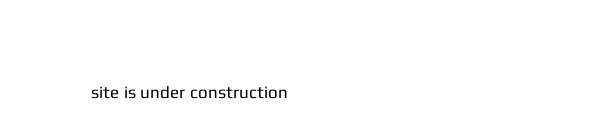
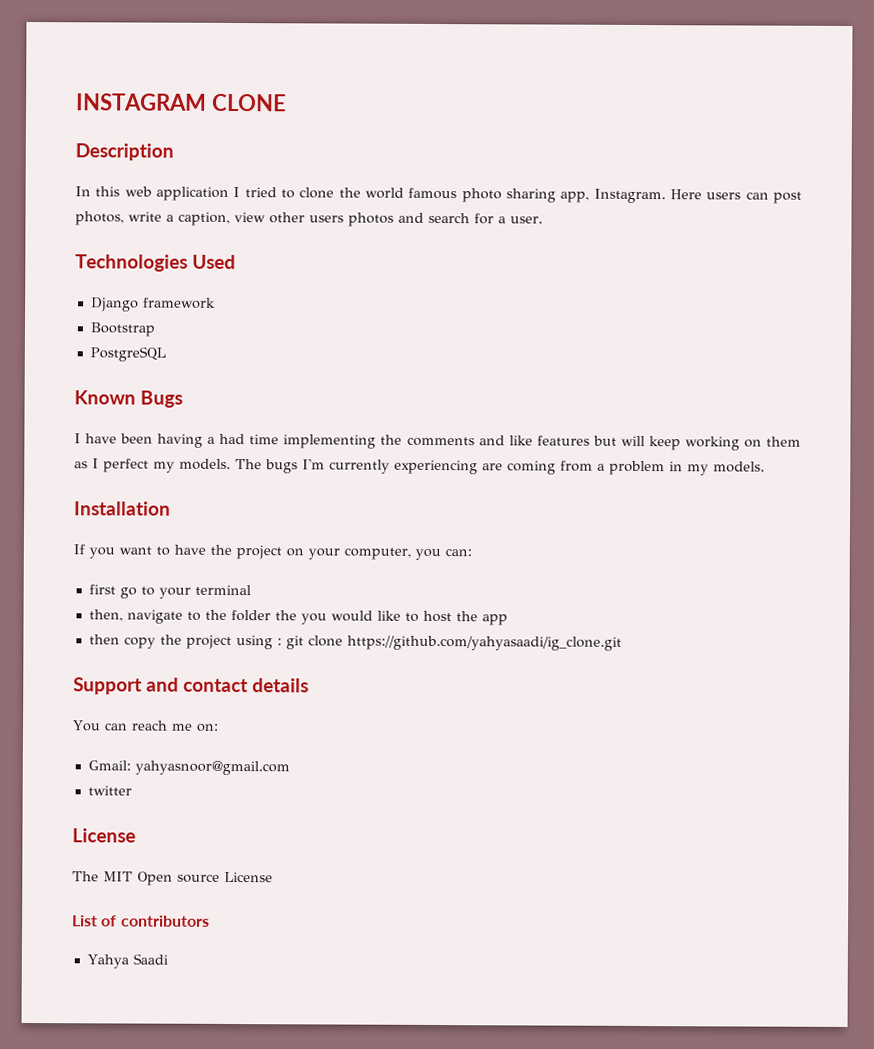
[91,86,288,99] site is under construction -> [76,93,287,112] [75,143,174,161] [75,186,803,204] [75,211,543,227] [75,254,236,272] [90,297,216,312] [89,322,155,337] [89,346,166,362] [74,390,183,408] [74,433,801,451] [74,458,765,476] [74,501,171,516] [73,544,472,561] [88,584,251,599] [88,609,508,626] [88,634,622,651] [73,677,309,695] [72,720,219,732] [87,760,290,776] [87,785,132,796] [72,828,136,843] [72,871,273,886] [72,915,210,927] [86,953,168,969] INSTAGRAM CLONE // Description // In this web application I tried to clone the world famous photo sharing app, Instagram. Here users can post photos, write a caption, view other users photos and search for a user. // Technologies Used // Django framework // Bootstrap // PostgreSQL // Known Bugs // I have been having a had time implementing the comments and like features but will keep working on them as I perfect my models. The bugs I'm currently experiencing are coming from a problem in my models. // Installation // If you want to have the project on your computer, you can: // first go to your terminal // then, navigate to the folder the you would like to host the app // then copy the project using : git clone https://github.com/yahyasaadi/ig_clone.git // Support and contact details // You can reach me on: // Gmail: yahyasnoor@gmail.com // twitter // License // The MIT Open source License // List of contributors // Yahya Saadi

